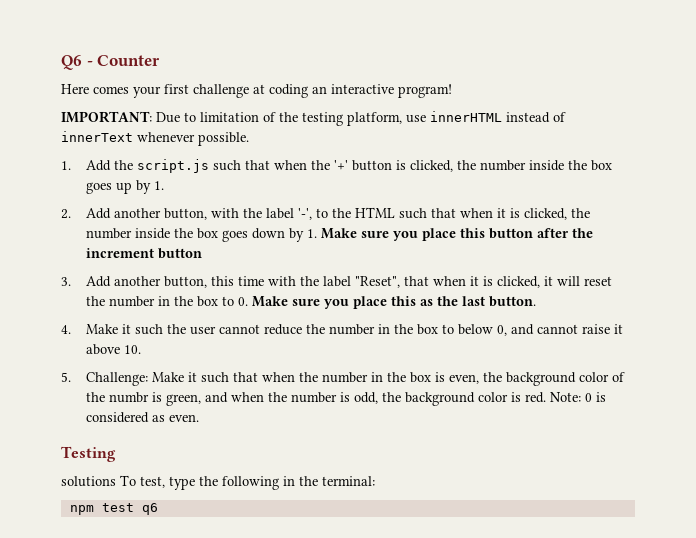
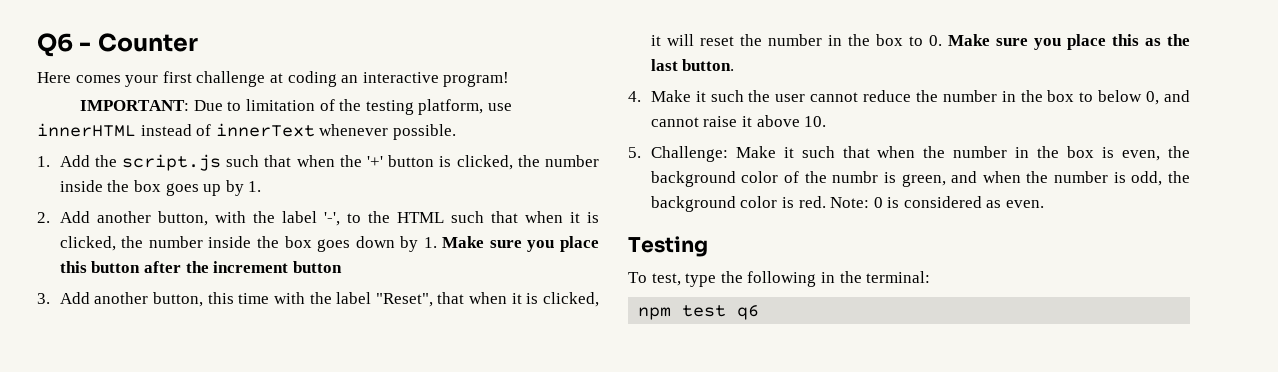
[61,476,116,487] solutions -> (708, 246) none

